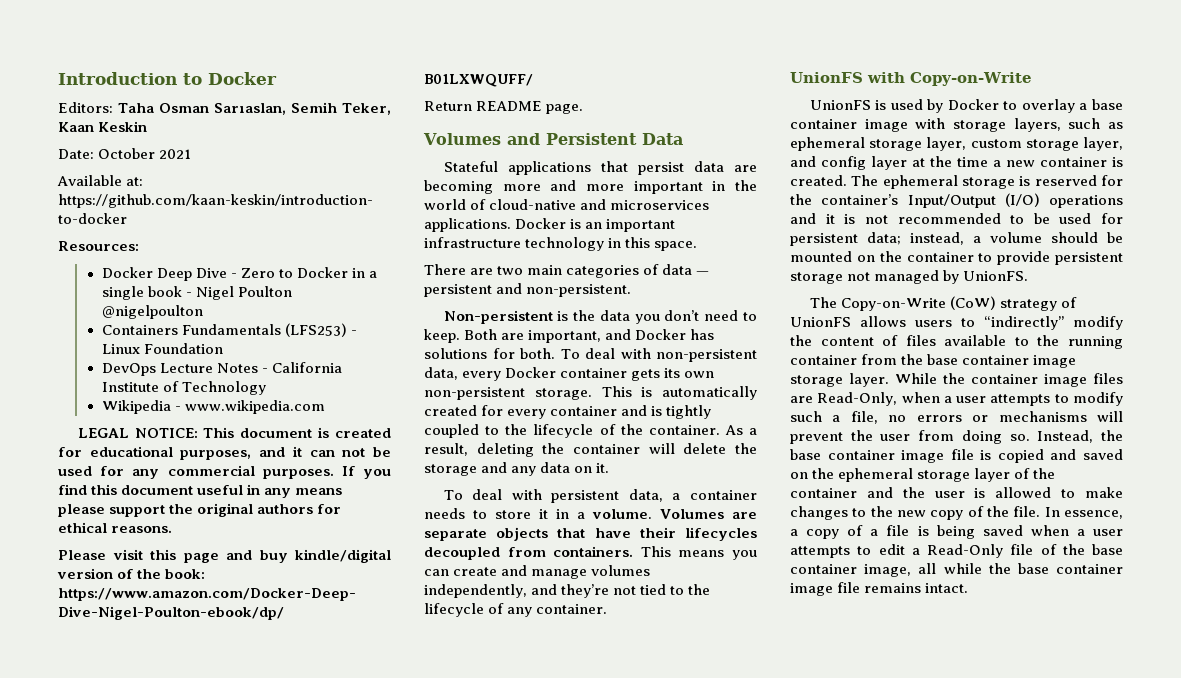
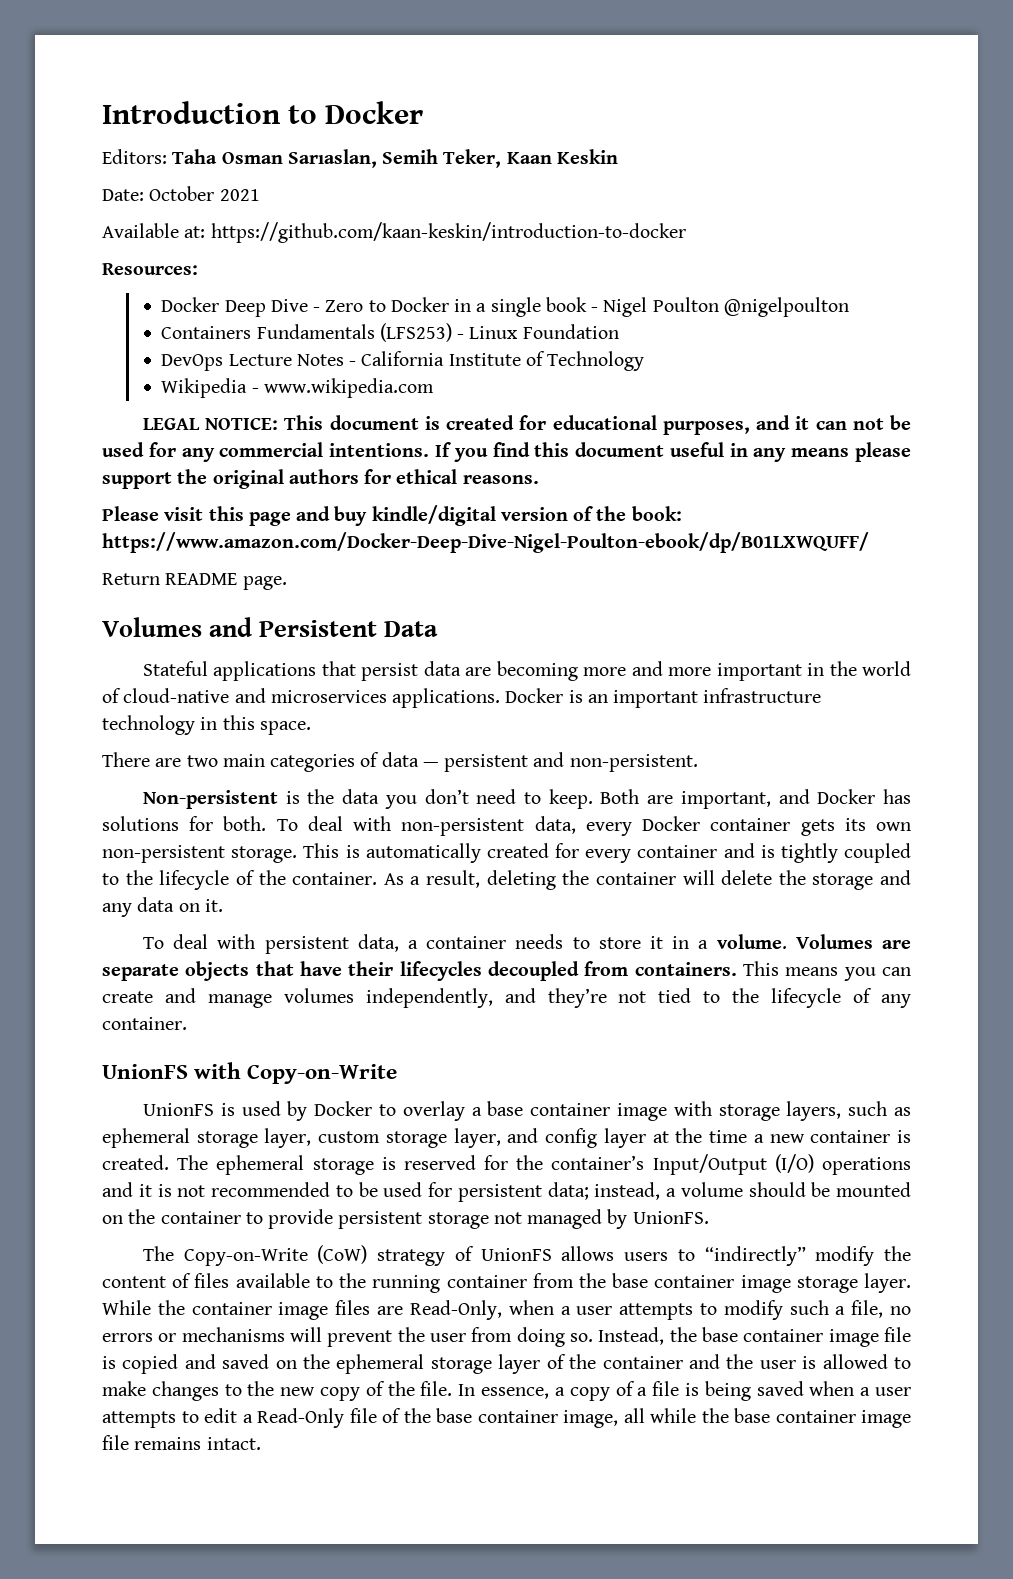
[262,469,334,479] purposes. -> [329,443,430,457] intentions.

